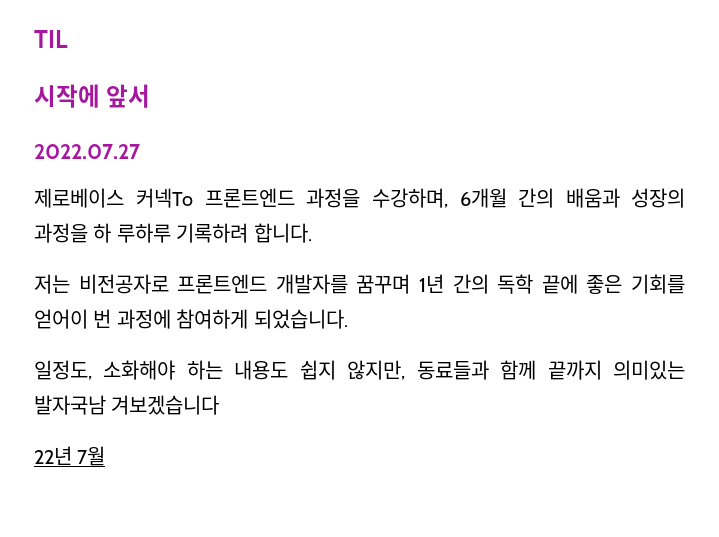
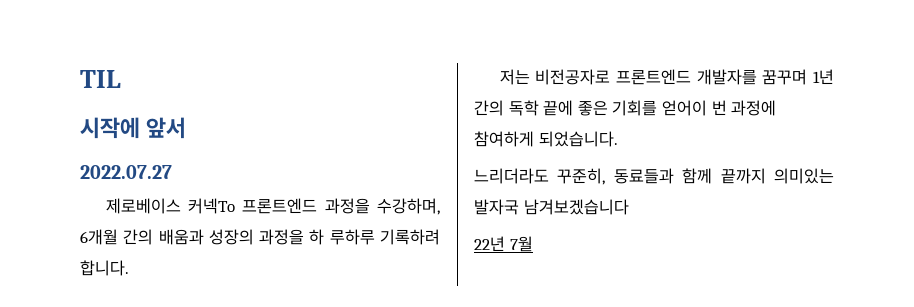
[34,360,406,380] 일정도, 소화해야 하는 내용도 쉽지 않지만, -> [474,168,606,185] 느리더라도 꾸준히,
[34,395,220,415] 발자국남 겨보겠습니다 -> [474,199,629,215] 발자국 남겨보겠습니다

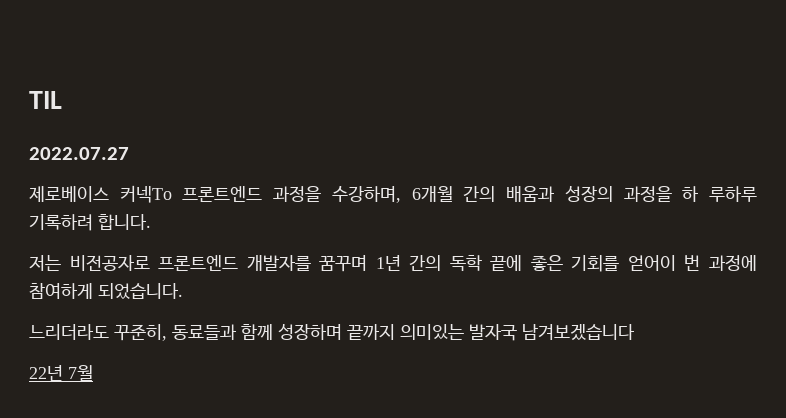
[80,117,187,139] // 시작에 앞서 -> (62, 100) none
(713, 176) none -> [278,324,342,340] 성장하며

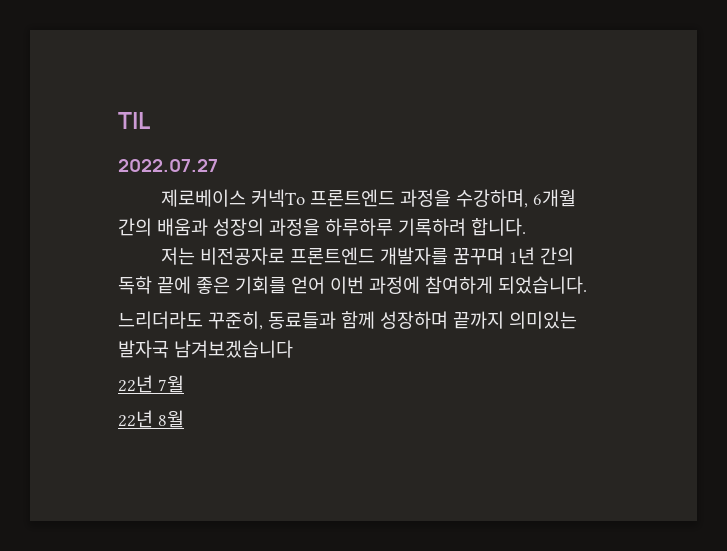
[682,186,758,202] 하 루하루 -> [325,218,393,236] 하루하루
[627,255,701,271] 얻어이 번 -> [291,276,364,294] 얻어 이번
(93, 373) none -> [118,410,184,428] // 22년 8월

